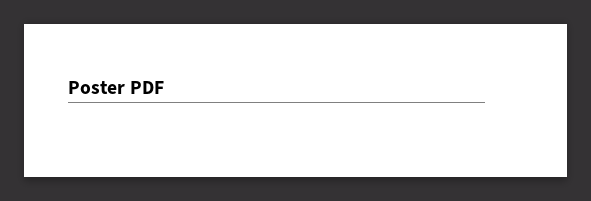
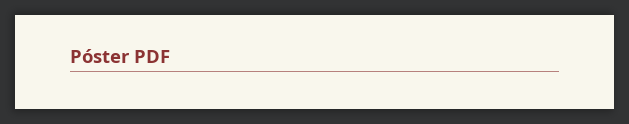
[68,81,125,94] Poster -> [70,49,130,63] Póster

